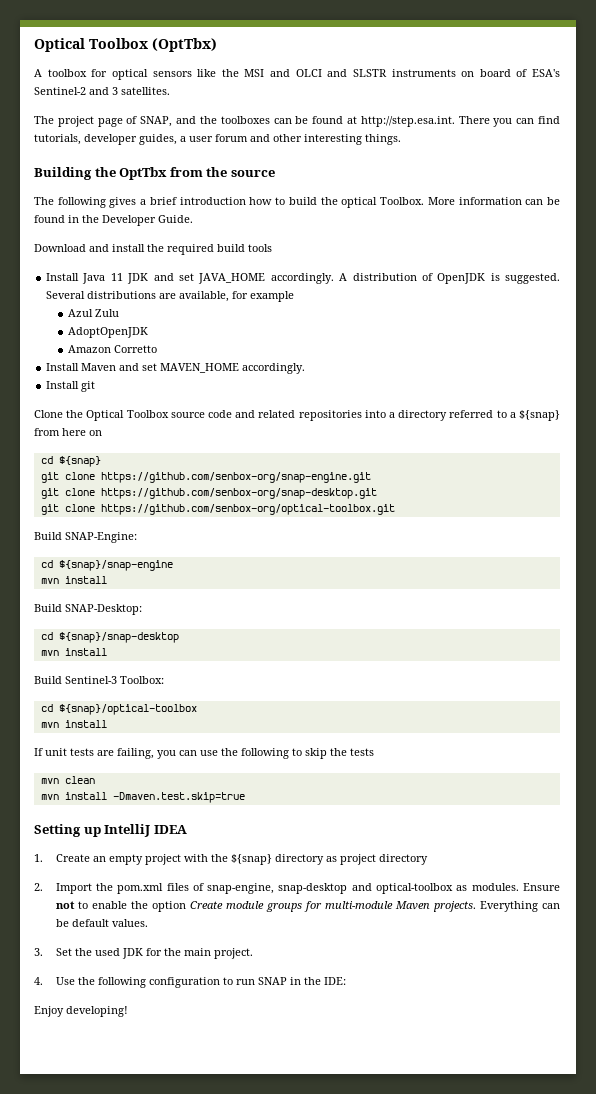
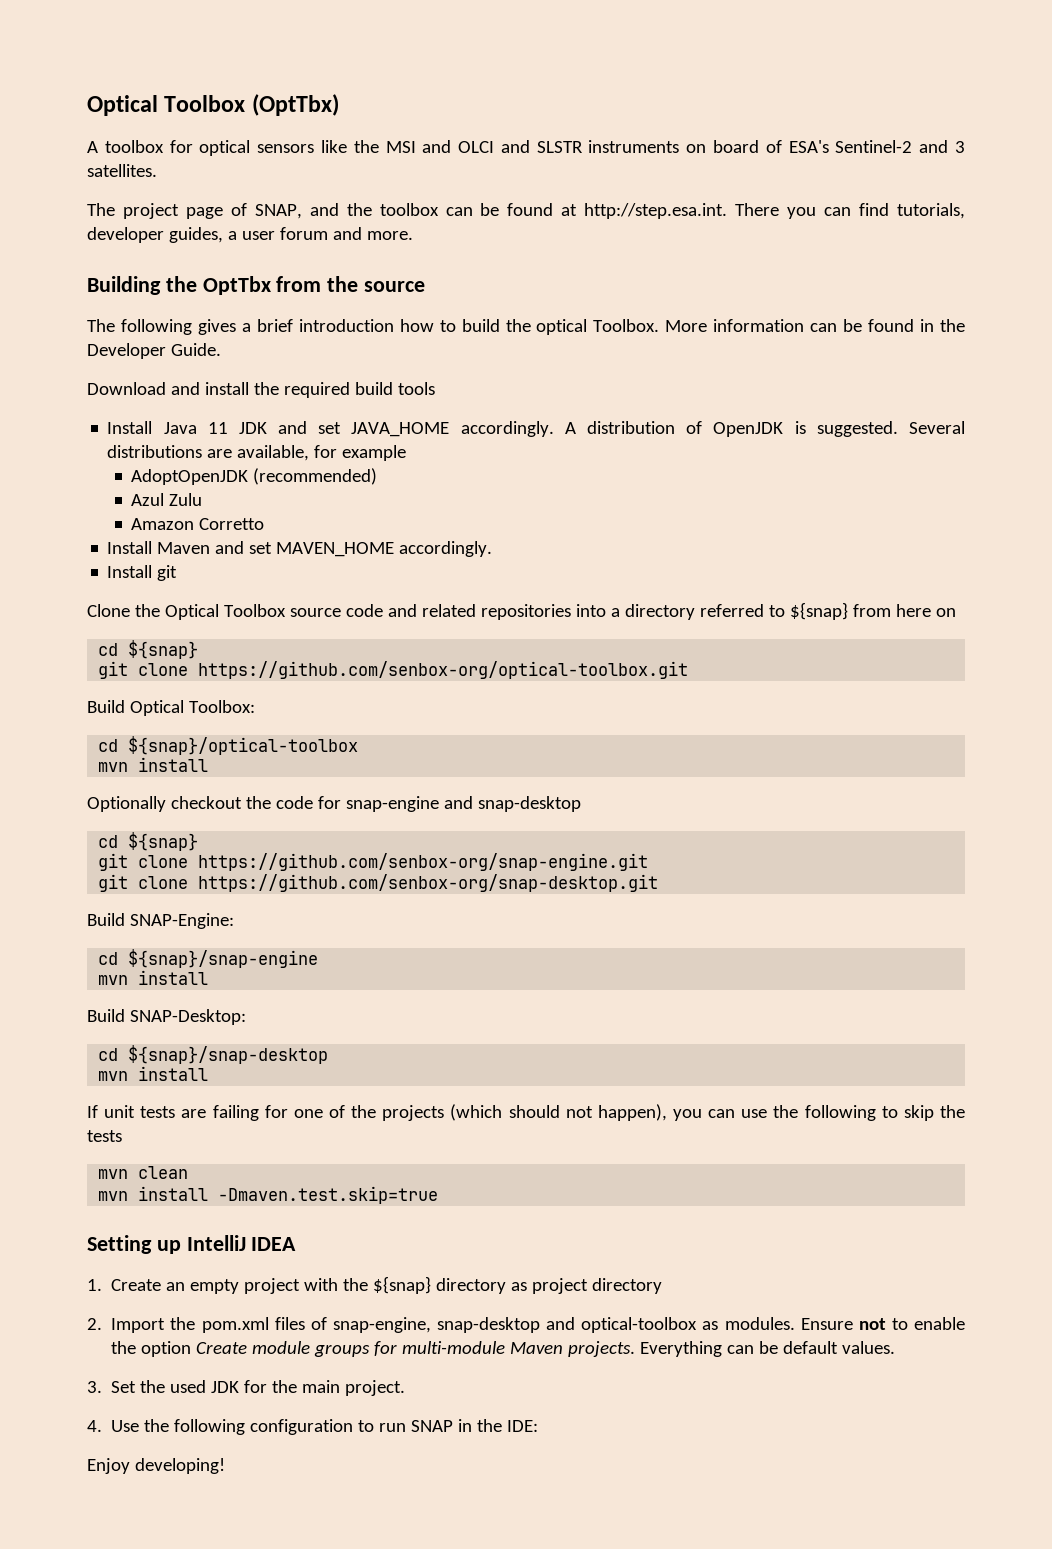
[220,116,270,124] toolboxes -> [379,203,439,216] toolbox
[273,134,401,145] other interesting things. -> [366,231,413,240] more.
(295, 296) none -> [131,468,378,485] // AdoptOpenJDK (recommended)
[67,327,148,338] // AdoptOpenJDK -> (203, 499) none
[509,412,516,418] a -> (785, 611) none
(101, 461) none -> [98,661,689,679] [87,700,255,716] [98,736,359,755] [98,757,209,772] [87,796,581,812] [98,832,199,851] // git clone https://github.com/senbox-org/optical-toolbox.git // Build Optical Toolbox: // cd ${snap}/optical-toolbox // mvn install // Optionally checkout the code for snap-engine and snap-desktop // cd ${snap}
[40,504,395,515] // git clone https://github.com/senbox-org/optical-toolbox.git -> (659, 883) none
[34,676,164,684] [40,704,197,715] [40,720,107,728] [34,748,154,759] Build Sentinel-3 Toolbox: // cd ${snap}/optical-toolbox // mvn install // If unit tests are failing, -> [87,1104,667,1121] If unit tests are failing for one of the projects (which should not happen),

